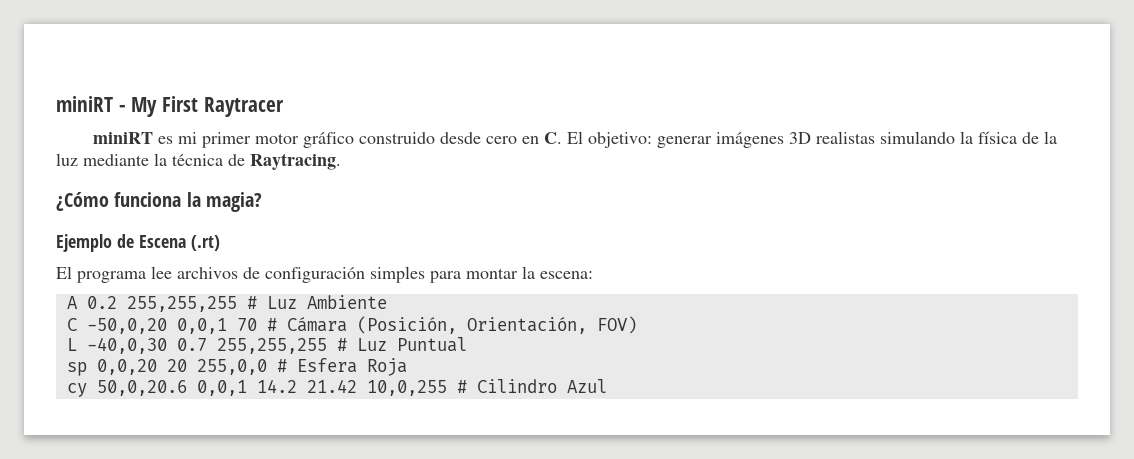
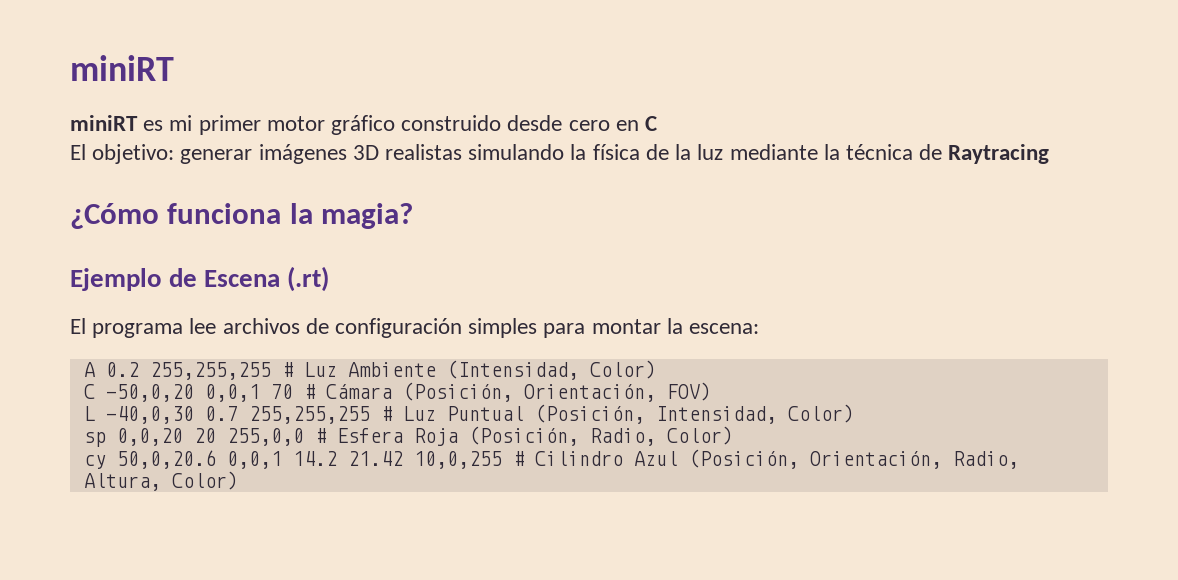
[56,96,284,117] miniRT - My First Raytracer -> [70,55,174,81] miniRT
[544,132,563,144] C. -> [645,116,658,131] C //
[250,153,341,170] Raytracing. -> [948,144,1050,164] Raytracing
(387, 302) none -> [446,360,656,380] (Intensidad, Color)
(467, 344) none -> [534,404,854,424] (Posición, Intensidad, Color)
(407, 367) none -> [468,426,733,446] (Posición, Radio, Color)
(607, 386) none -> [688,449,1019,469] [83,471,238,491] (Posición, Orientación, Radio, Altura, Color)

